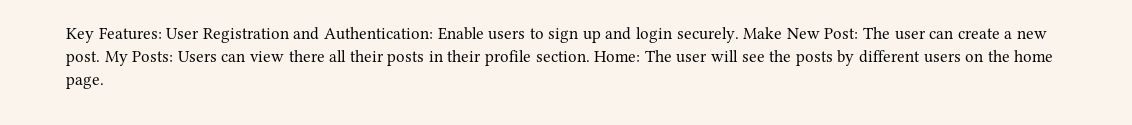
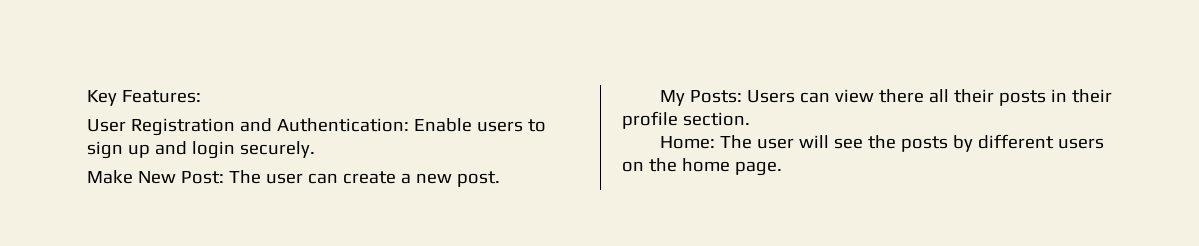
(162, 33) none -> (201, 96) //
(739, 35) none -> (315, 149) //
(100, 58) none -> (500, 179) //
(590, 56) none -> (750, 119) //

